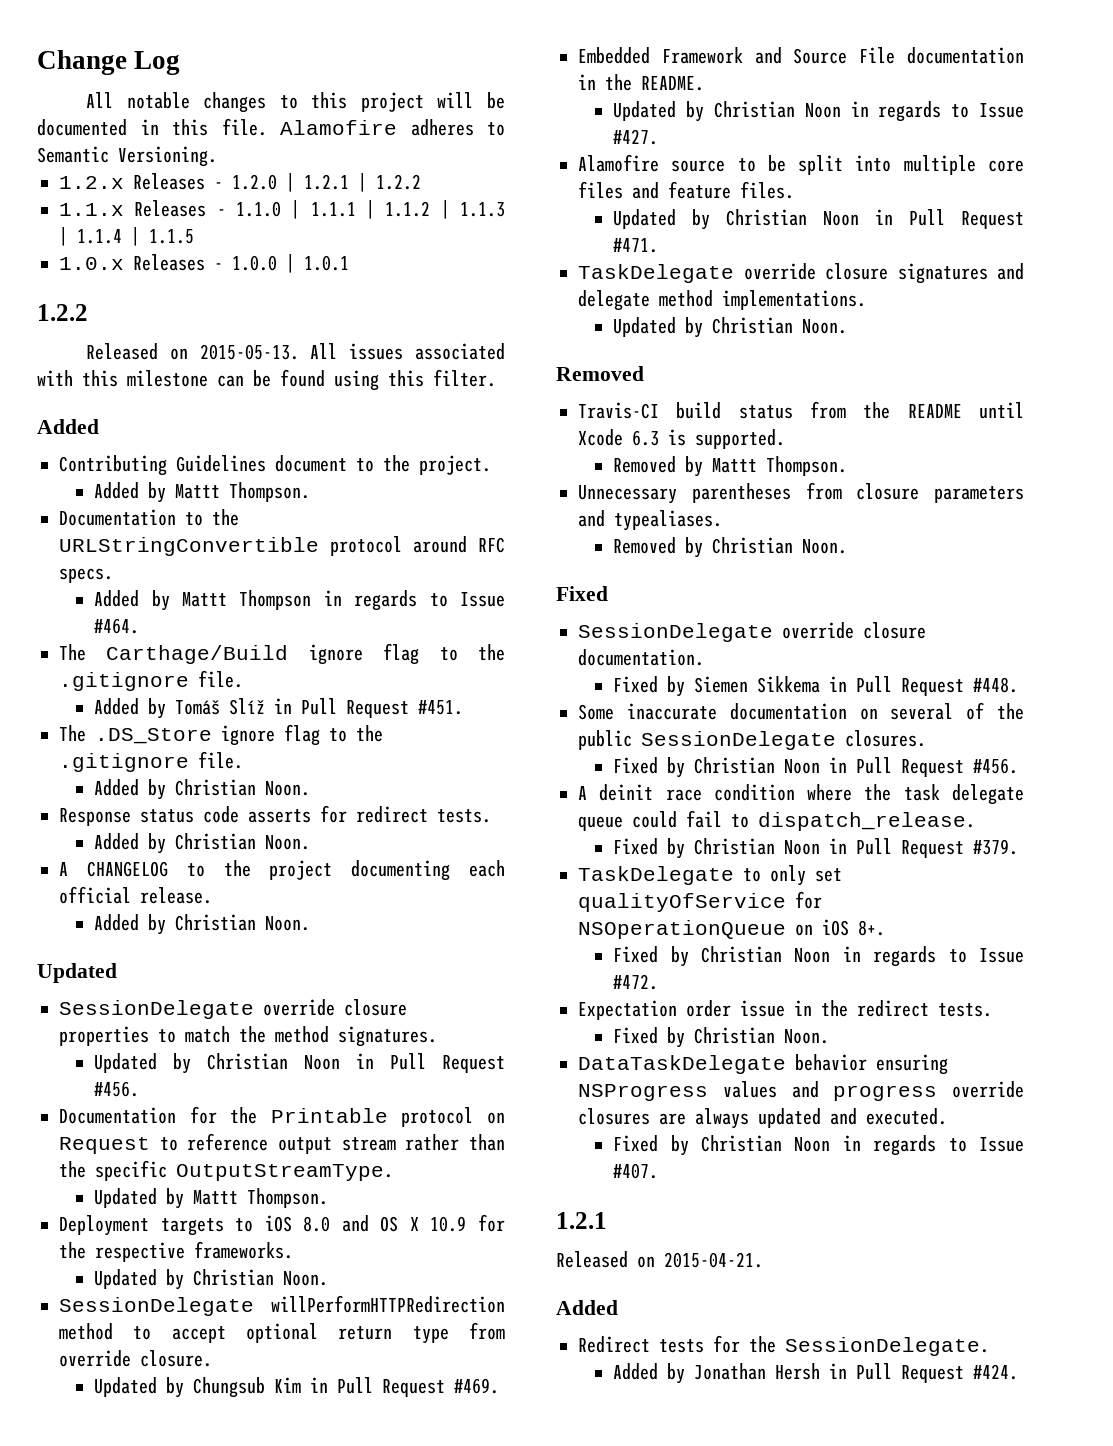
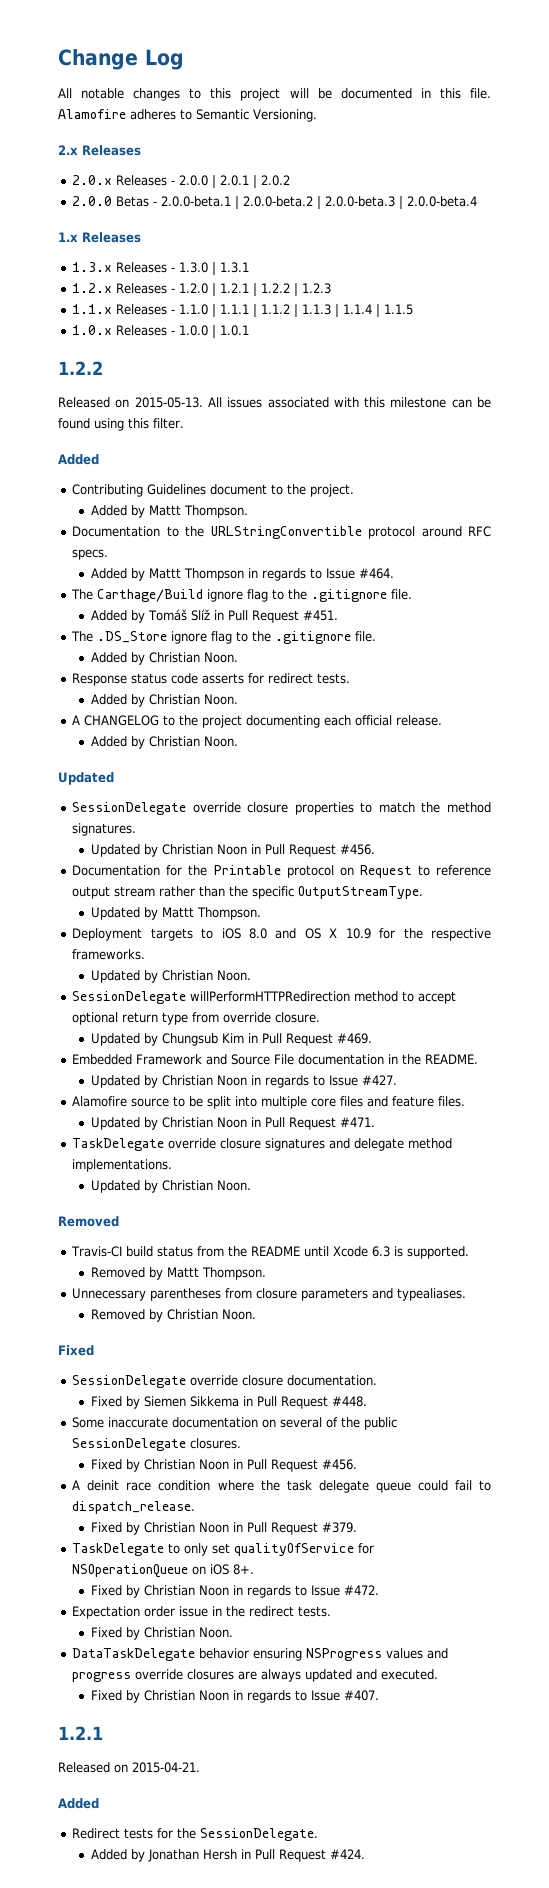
(217, 156) none -> [58,145,141,156] [72,175,291,189] [72,196,478,210] [58,232,141,243] [72,262,250,276] // 2.x Releases // 2.0.x Releases - 2.0.0 | 2.0.1 | 2.0.2 // 2.0.0 Betas - 2.0.0-beta.1 | 2.0.0-beta.2 | 2.0.0-beta.3 | 2.0.0-beta.4 // 1.x Releases // 1.3.x Releases - 1.3.0 | 1.3.1
(421, 182) none -> [294,283,332,297] | 1.2.3

